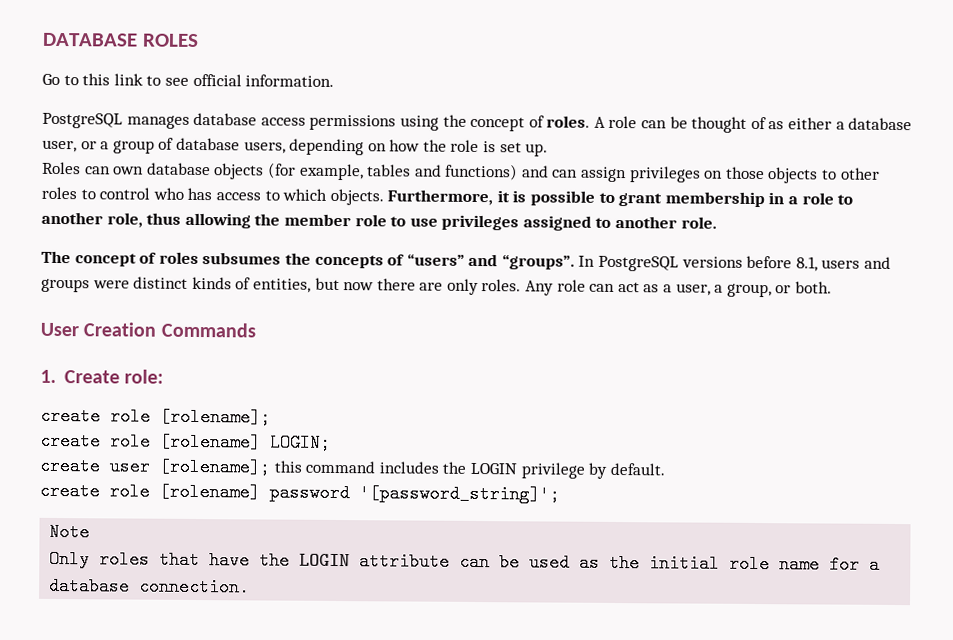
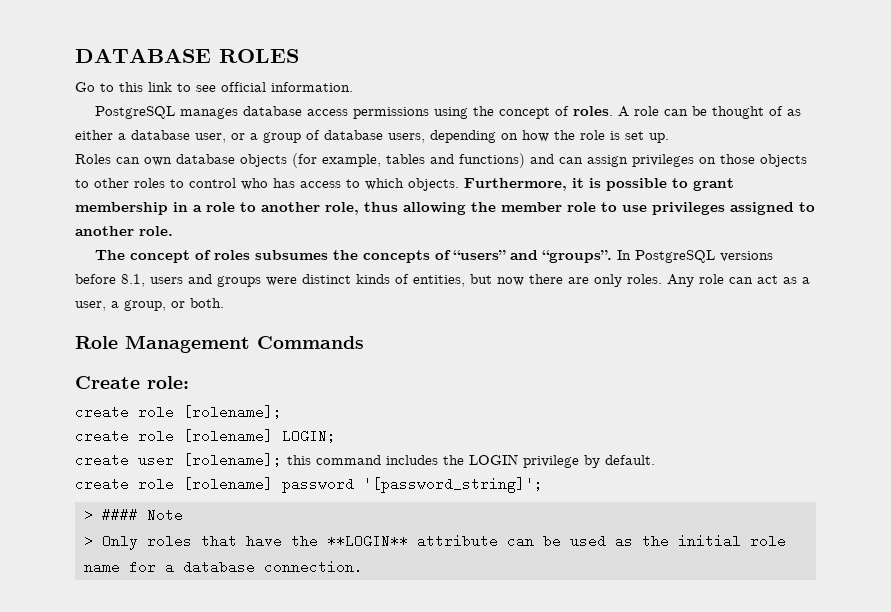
[40,322,157,337] User Creation -> [75,335,250,353] Role Management
[40,369,56,383] 1. -> (364, 342) none
(560, 494) none -> [84,508,138,522] > ####
(91, 532) none -> [84,534,93,548] >
[299,553,351,567] LOGIN -> [327,534,408,548] **LOGIN**

